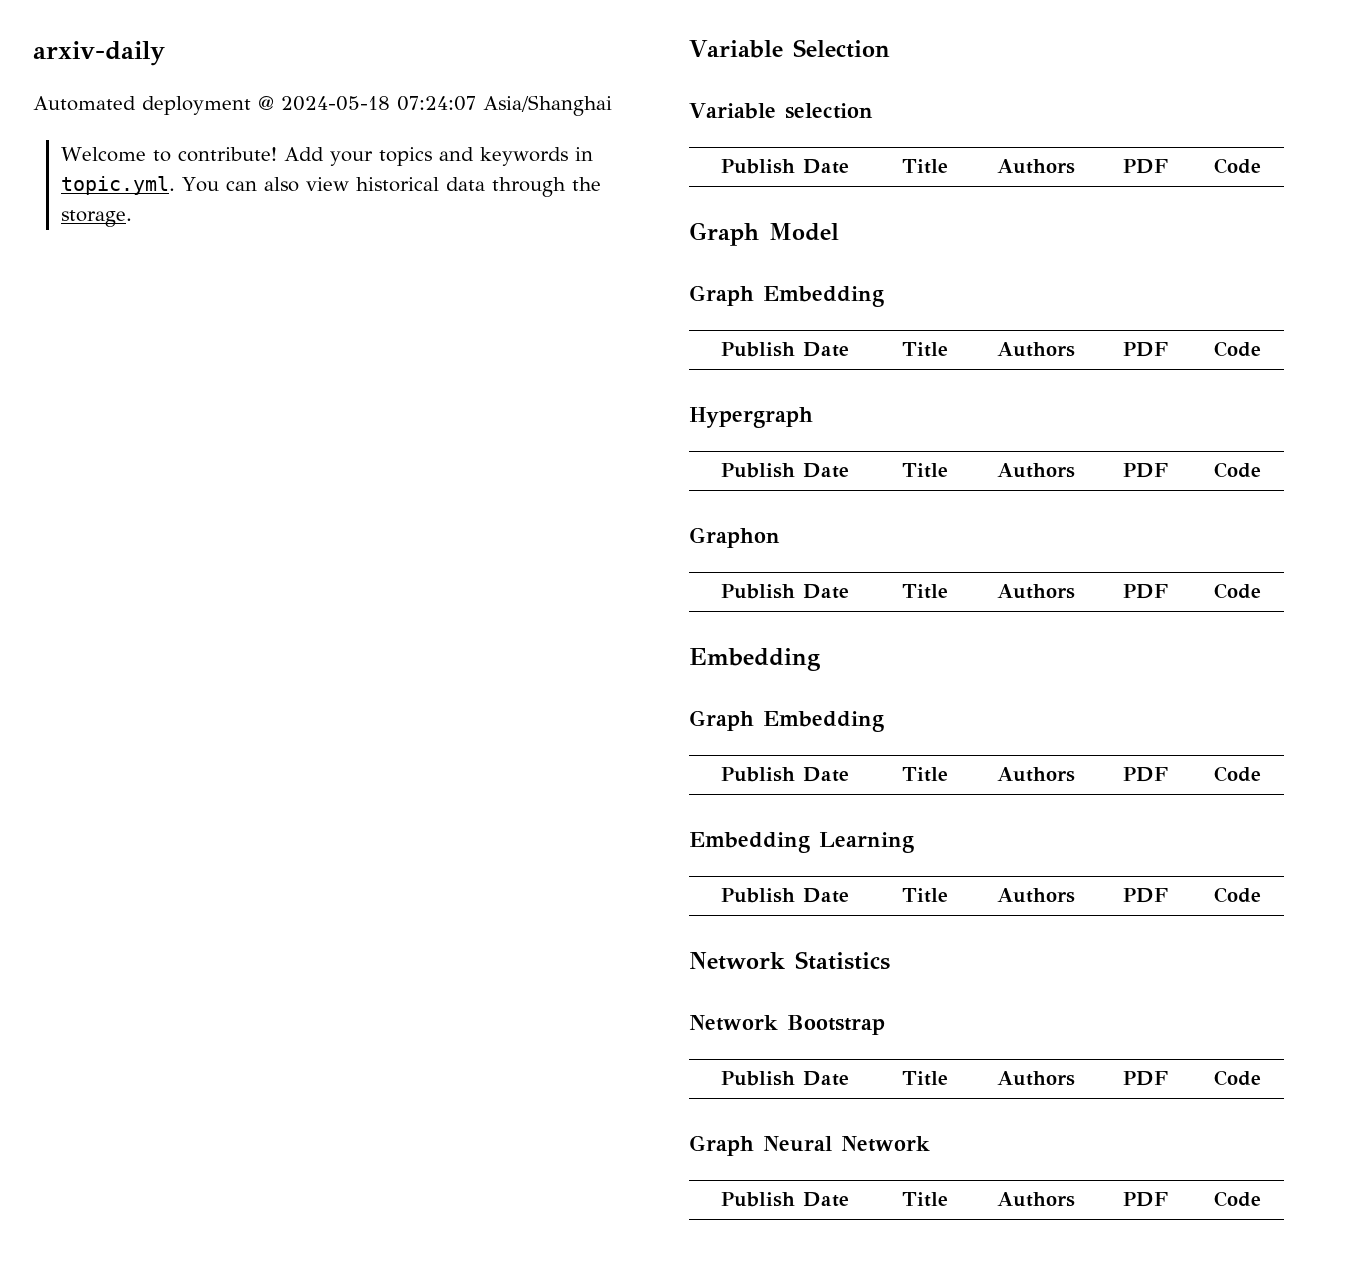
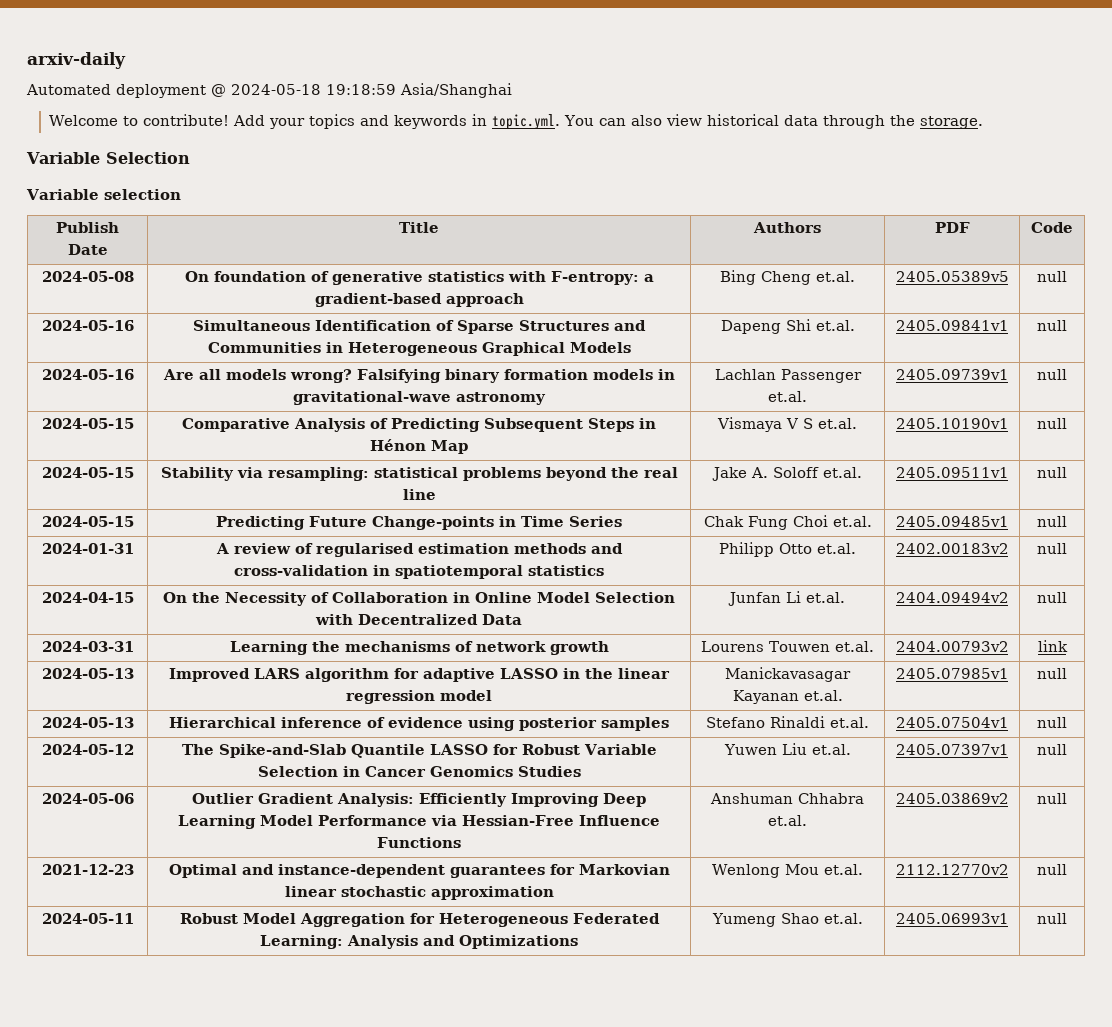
[397,96,476,111] 07:24:07 -> [326,84,396,95] 19:18:59
[689,222,839,246] [689,285,884,307] [720,342,849,357] [902,342,948,357] [996,342,1075,357] [1123,342,1168,357] [1213,341,1261,357] [689,407,813,428] [720,463,849,478] [902,463,948,478] [996,463,1075,478] [1123,463,1168,478] [1213,462,1261,478] [689,527,780,548] [720,584,849,599] [902,584,948,599] [996,584,1075,599] [1123,584,1168,599] [1213,583,1261,599] [689,648,820,671] [689,710,884,732] [720,767,849,782] [902,767,948,782] [996,767,1075,782] [1123,767,1168,782] [1213,766,1261,782] [689,832,914,853] [720,888,849,903] [902,888,948,903] [996,888,1075,903] [1123,888,1168,903] [1213,887,1261,903] [689,951,890,970] [689,1015,885,1035] [720,1071,849,1086] [902,1071,948,1086] [996,1071,1075,1086] [1123,1071,1168,1086] [1213,1070,1261,1086] [689,1135,930,1156] [720,1192,849,1207] [902,1192,948,1207] [996,1192,1075,1207] [1123,1192,1168,1207] [1213,1191,1261,1207] // Graph Model // Graph Embedding // Publish Date | Title | Authors | PDF | Code // Hypergraph // Publish Date | Title | Authors | PDF | Code // Graphon // Publish Date | Title | Authors | PDF | Code // Embedding // Graph Embedding // Publish Date | Title | Authors | PDF | Code // Embedding Learning // Publish Date | Title | Authors | PDF | Code // Network Statistics // Network Bootstrap // Publish Date | Title | Authors | PDF | Code // Graph Neural Network // Publish Date | Title | Authors | PDF | Code -> [41,271,134,282] [184,271,654,285] [314,293,524,307] [720,270,855,285] [895,271,1009,282] [1037,271,1067,282] [41,320,134,331] [192,320,646,334] [207,342,631,356] [720,319,855,334] [895,320,1009,331] [1037,320,1067,331] [41,369,134,380] [162,369,675,383] [293,391,546,405] [714,369,862,383] [768,391,807,402] [895,369,1009,380] [1037,369,1067,380] [41,418,134,429] [181,418,656,432] [370,439,468,454] [717,417,857,432] [895,418,1009,429] [1037,418,1067,429] [41,467,134,478] [160,467,678,481] [402,489,436,500] [711,467,862,481] [895,467,1009,478] [1037,467,1067,478] [41,516,134,527] [215,516,622,530] [703,515,872,530] [895,516,1009,527] [1037,516,1067,527] [41,543,134,554] [215,543,623,557] [233,565,604,579] [719,542,856,557] [895,543,1009,554] [1037,543,1067,554] [41,592,134,603] [162,592,675,606] [315,614,522,625] [728,591,845,606] [895,592,1009,603] [1037,592,1067,603] [41,641,134,652] [229,641,609,655] [701,641,874,652] [895,641,1009,652] [1037,640,1068,652] [41,668,134,679] [168,668,670,682] [346,690,492,704] [725,667,851,682] [732,690,843,704] [895,668,1009,679] [1037,668,1067,679] [41,717,134,728] [168,717,669,731] [706,716,869,728] [895,717,1009,728] [1037,717,1067,728] [41,744,134,755] [181,744,657,758] [257,766,581,777] [723,743,851,755] [895,744,1009,755] [1037,744,1067,755] [41,793,134,804] [191,793,646,807] [177,815,660,829] [377,837,461,848] [710,793,864,804] [768,815,807,826] [895,793,1009,804] [1037,793,1067,804] [41,864,134,875] [168,864,670,878] [284,886,554,900] [712,864,863,878] [895,864,1009,875] [1037,864,1067,875] [41,913,134,924] [179,913,660,927] [260,935,578,949] [711,913,863,927] [895,913,1009,924] [1037,913,1067,924] // 2024-05-08 | On foundation of generative statistics with F-entropy: a gradient-based approach | Bing Cheng et.al. | 2405.05389v5 | null // 2024-05-16 | Simultaneous Identification of Sparse Structures and Communities in Heterogeneous Graphical Models | Dapeng Shi et.al. | 2405.09841v1 | null // 2024-05-16 | Are all models wrong? Falsifying binary formation models in gravitational-wave astronomy | Lachlan Passenger et.al. | 2405.09739v1 | null // 2024-05-15 | Comparative Analysis of Predicting Subsequent Steps in Hénon Map | Vismaya V S et.al. | 2405.10190v1 | null // 2024-05-15 | Stability via resampling: statistical problems beyond the real line | Jake A. Soloff et.al. | 2405.09511v1 | null // 2024-05-15 | Predicting Future Change-points in Time Series | Chak Fung Choi et.al. | 2405.09485v1 | null // 2024-01-31 | A review of regularised estimation methods and cross-validation in spatiotemporal statistics | Philipp Otto et.al. | 2402.00183v2 | null // 2024-04-15 | On the Necessity of Collaboration in Online Model Selection with Decentralized Data | Junfan Li et.al. | 2404.09494v2 | null // 2024-03-31 | Learning the mechanisms of network growth | Lourens Touwen et.al. | 2404.00793v2 | link // 2024-05-13 | Improved LARS algorithm for adaptive LASSO in the linear regression model | Manickavasagar Kayanan et.al. | 2405.07985v1 | null // 2024-05-13 | Hierarchical inference of evidence using posterior samples | Stefano Rinaldi et.al. | 2405.07504v1 | null // 2024-05-12 | The Spike-and-Slab Quantile LASSO for Robust Variable Selection in Cancer Genomics Studies | Yuwen Liu et.al. | 2405.07397v1 | null // 2024-05-06 | Outlier Gradient Analysis: Efficiently Improving Deep Learning Model Performance via Hessian-Free Influence Functions | Anshuman Chhabra et.al. | 2405.03869v2 | null // 2021-12-23 | Optimal and instance-dependent guarantees for Markovian linear stochastic approximation | Wenlong Mou et.al. | 2112.12770v2 | null // 2024-05-11 | Robust Model Aggregation for Heterogeneous Federated Learning: Analysis and Optimizations | Yumeng Shao et.al. | 2405.06993v1 | null

